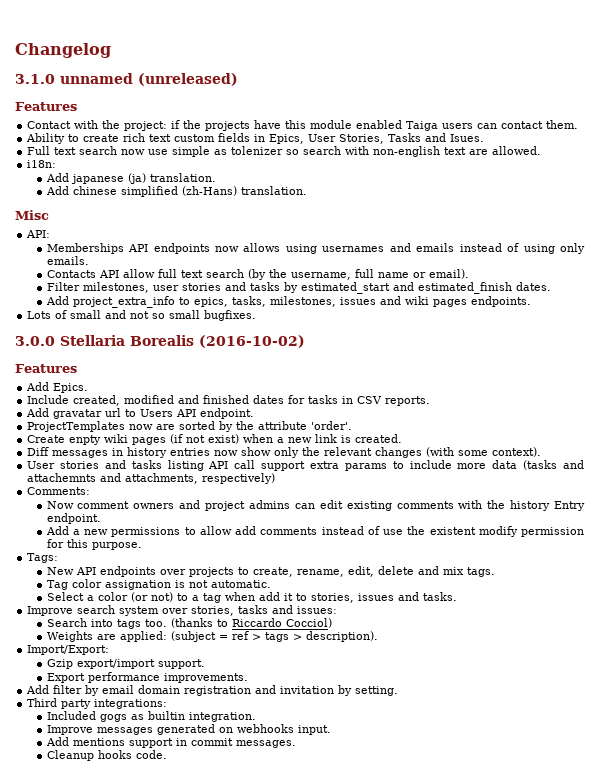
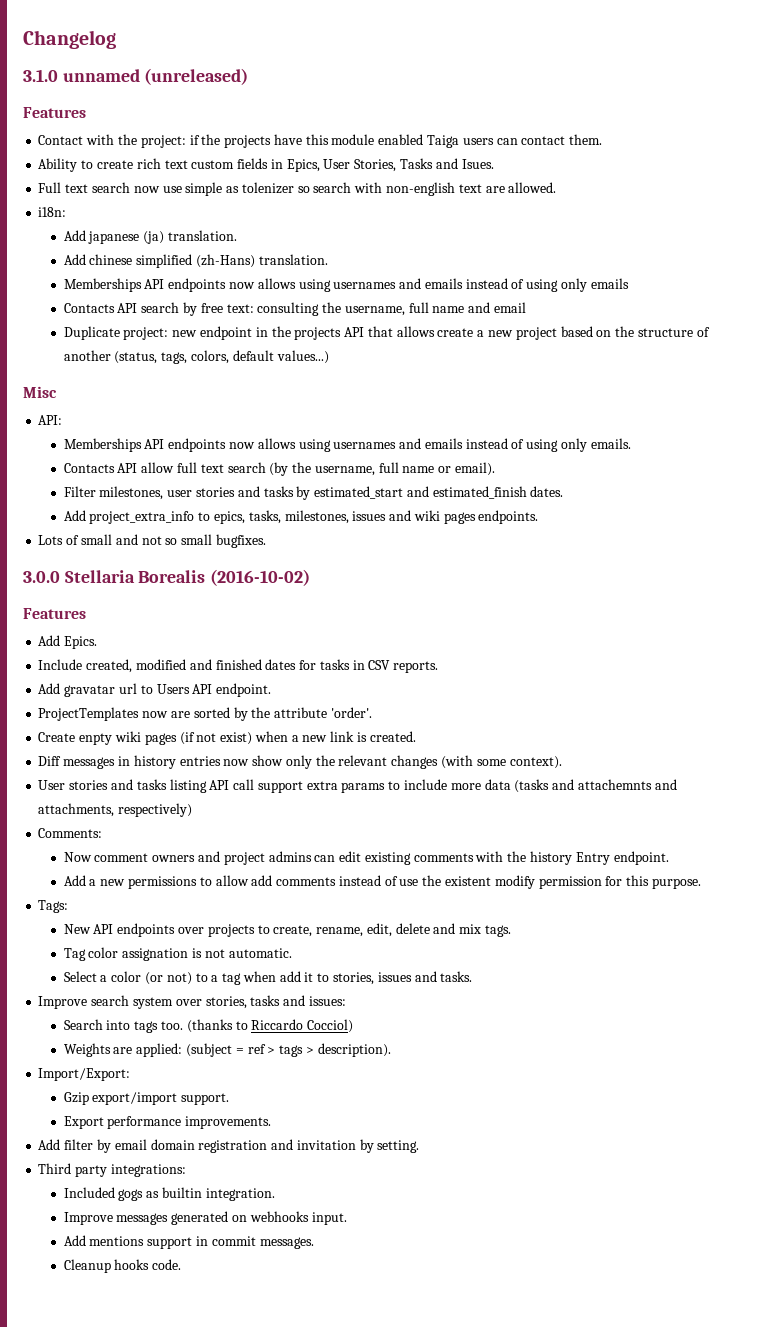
(307, 190) none -> [63,278,629,292] [63,302,526,316] [63,326,710,340] [63,350,329,364] // Memberships API endpoints now allows using usernames and emails instead of using only emails // Contacts API search by free text: consulting the username, full name and email // Duplicate project: new endpoint in the projects API that allows create a new project based on the structure of another (status, tags, colors, default values...)

